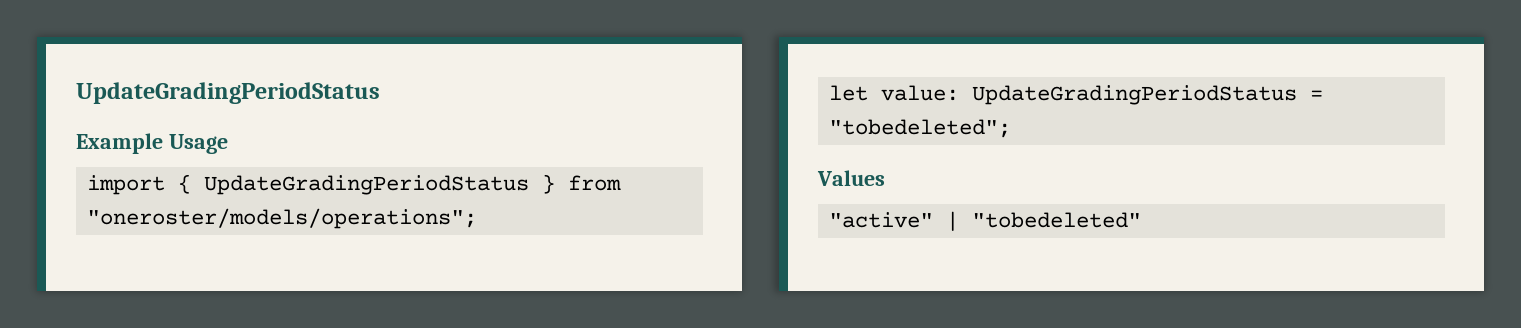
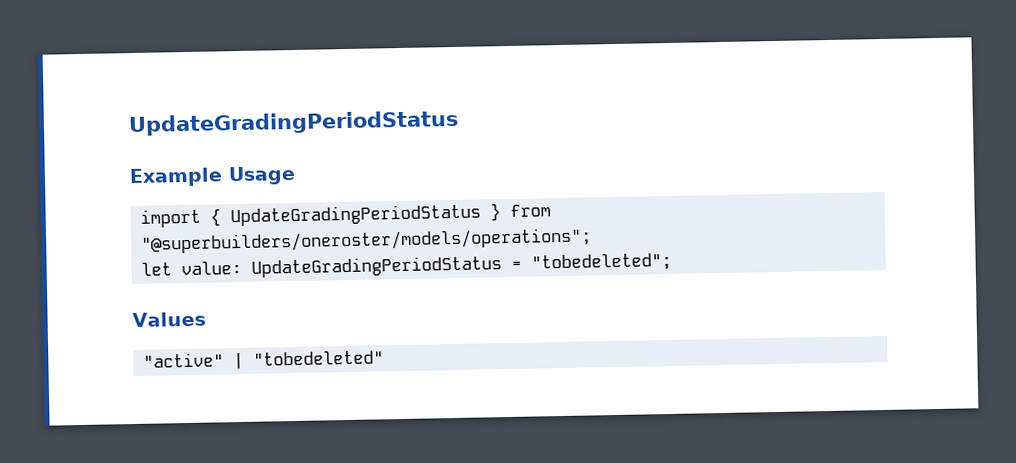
[87,208,478,229] "oneroster/models/operations"; -> [141,227,593,254] "@superbuilders/oneroster/models/operations";

